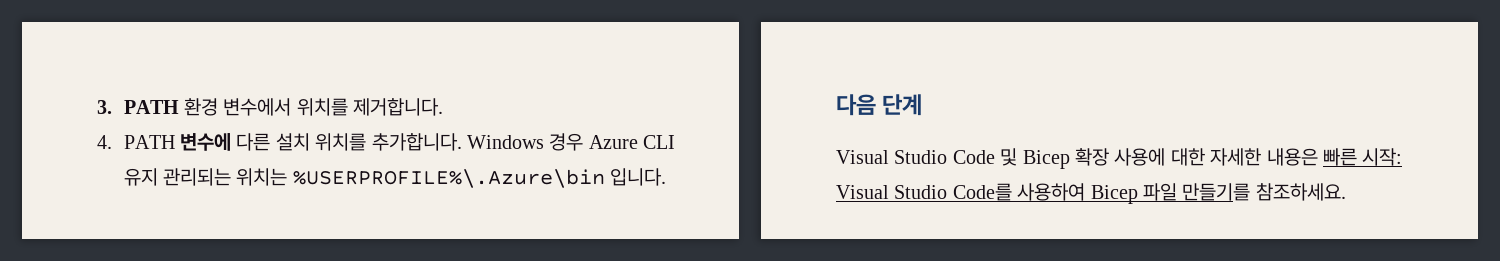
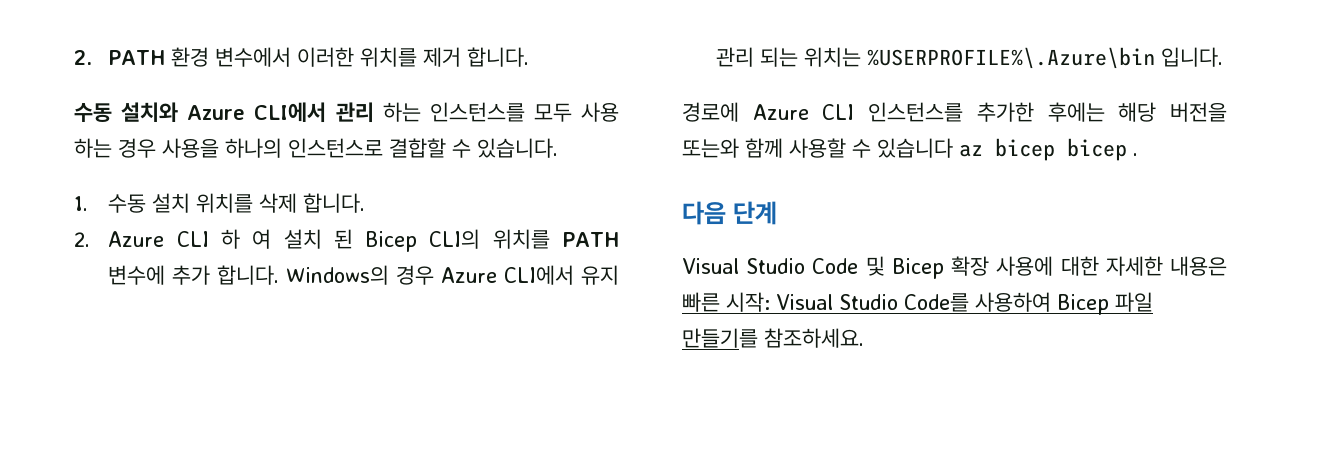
[97,100,112,114] 3. -> [74,50,92,65] 2.
[296,98,444,116] [97,133,676,151] [123,168,667,188] 위치를 제거합니다. // 4. PATH 변수에 다른 설치 위치를 추가합니다. Windows 경우 Azure CLI 유지 관리되는 위치는 %USERPROFILE%\.Azure\bin 입니다. -> [297,47,530,67] [74,102,619,123] [74,138,558,158] [74,193,366,213] [74,229,620,252] [108,265,619,285] [716,47,1224,69] [682,102,1227,122] [682,138,1138,161] 이러한 위치를 제거 합니다. // 수동 설치와 Azure CLI에서 관리 하는 인스턴스를 모두 사용 하는 경우 사용을 하나의 인스턴스로 결합할 수 있습니다. // 1. 수동 설치 위치를 삭제 합니다. // 2. Azure CLI 하 여 설치 된 Bicep CLI의 위치를 PATH 변수에 추가 합니다. Windows의 경우 Azure CLI에서 유지 관리 되는 위치는 %USERPROFILE%\.Azure\bin 입니다. // 경로에 Azure CLI 인스턴스를 추가한 후에는 해당 버전을 또는와 함께 사용할 수 있습니다 az bicep bicep .

